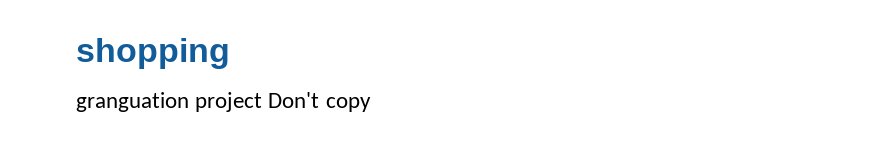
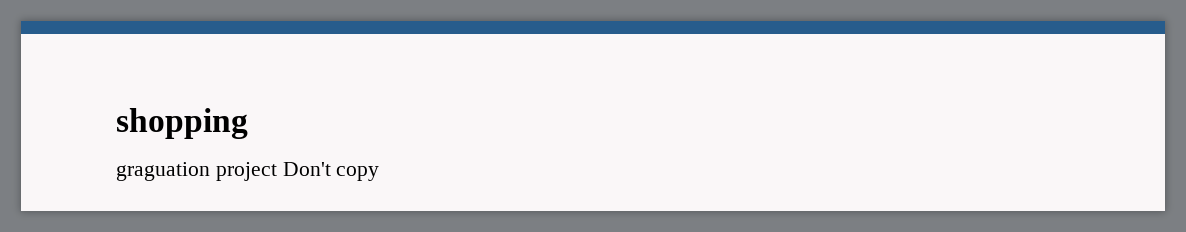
[76,92,189,112] granguation -> [116,162,210,181] graguation

